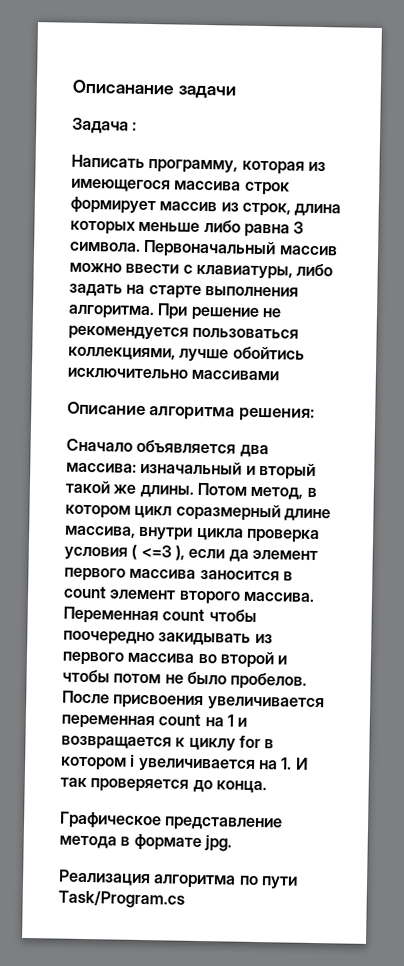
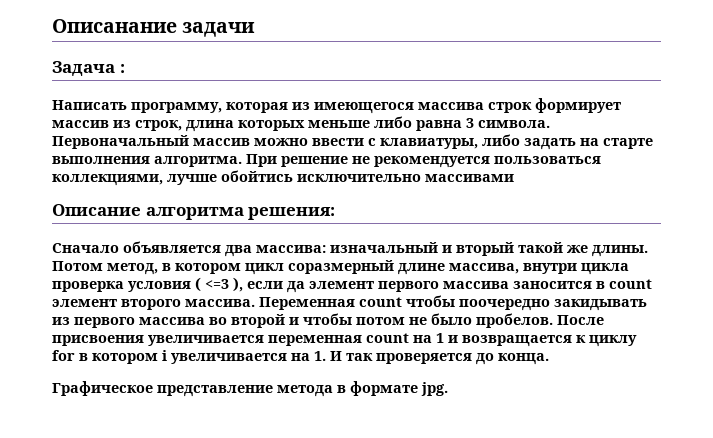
[58,869,298,889] [58,890,185,909] // Реализация алгоритма по пути Task/Program.cs -> (448, 389) none

